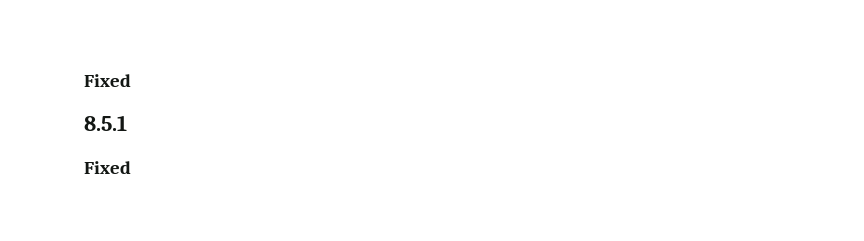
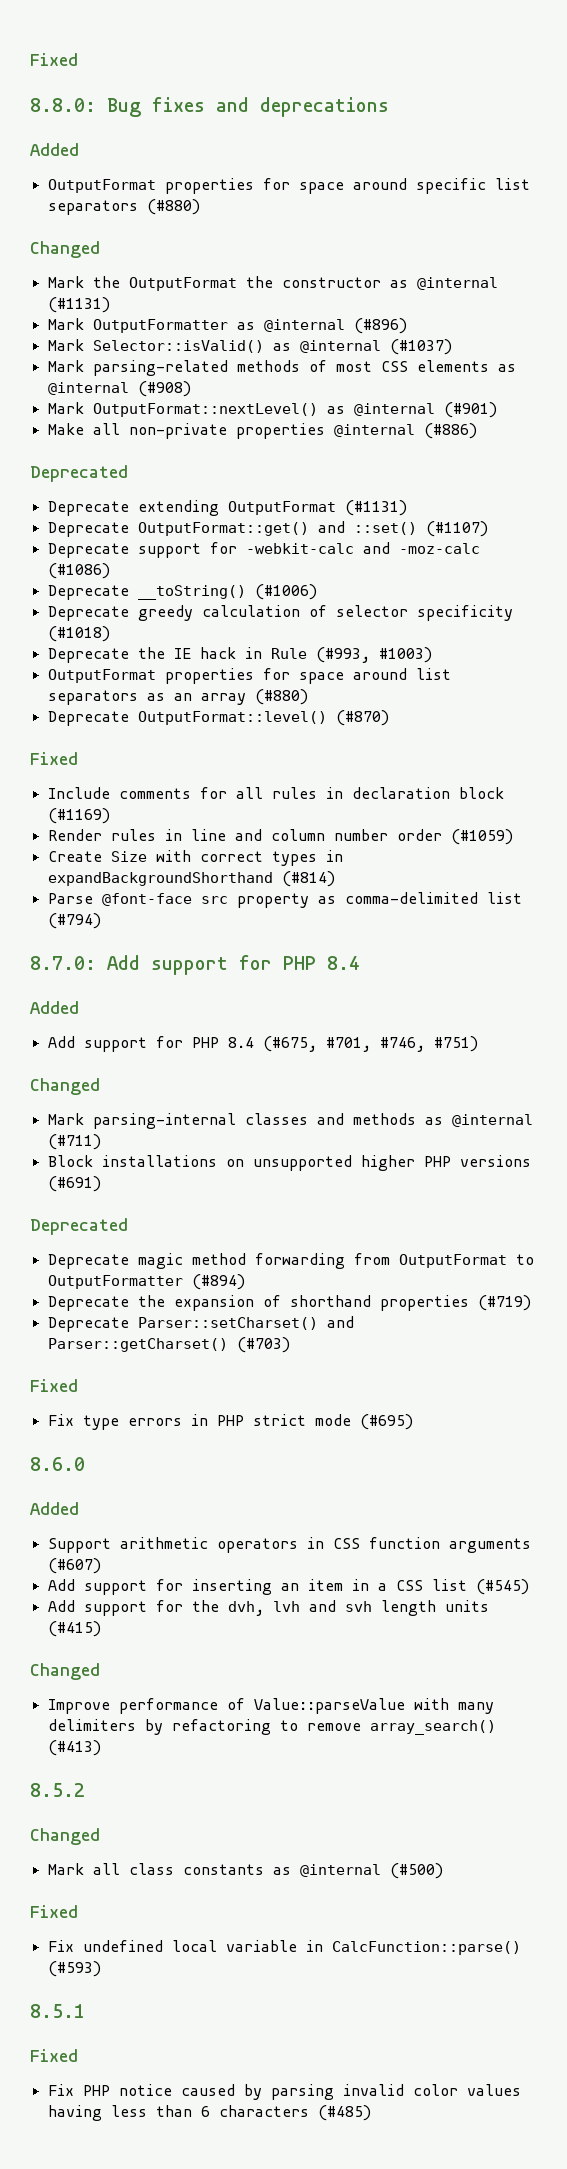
[84,74,131,87] [84,115,127,131] [84,161,131,174] Fixed // 8.5.1 // Fixed -> [30,53,78,66] [30,97,389,117] [30,143,79,156] [47,178,530,194] [47,199,200,215] [30,241,100,258] [47,276,498,291] [47,297,110,313] [47,318,407,334] [47,339,452,355] [47,360,516,376] [47,381,191,397] [47,402,497,418] [47,423,477,439] [30,465,128,482] [47,500,407,516] [47,521,488,537] [47,542,480,558] [47,563,110,579] [47,584,317,600] [47,605,513,621] [47,626,110,642] [47,647,432,663] [47,668,451,684] [47,689,308,705] [47,710,389,726] [30,752,78,765] [47,787,504,799] [47,808,110,824] [47,829,513,845] [47,850,343,866] [47,871,335,887] [47,892,522,908] [47,913,101,929] [30,955,360,975] [30,1001,79,1014] [47,1036,478,1052] [30,1078,100,1095] [47,1113,533,1129] [47,1134,101,1150] [47,1155,531,1171] [47,1176,101,1192] [30,1218,128,1235] [47,1253,534,1269] [47,1274,245,1290] [47,1295,531,1311] [47,1316,354,1332] [47,1337,290,1353] [30,1379,78,1392] [47,1414,413,1430] [30,1457,85,1471] [30,1502,79,1515] [47,1537,531,1553] [47,1558,101,1574] [47,1579,529,1595] [47,1600,489,1616] [47,1621,101,1637] [30,1663,100,1680] [47,1698,494,1714] [47,1719,496,1735] [47,1740,101,1756] [30,1783,85,1797] [30,1828,100,1845] [47,1863,443,1879] [30,1905,78,1918] [47,1940,521,1955] [47,1961,101,1977] [30,2004,85,2018] [30,2049,78,2062] [47,2084,521,2100] [47,2105,371,2121] Fixed // 8.8.0: Bug fixes and deprecations // Added // OutputFormat properties for space around specific list separators (#880) // Changed // Mark the OutputFormat the constructor as @internal (#1131) // Mark OutputFormatter as @internal (#896) // Mark Selector::isValid() as @internal (#1037) // Mark parsing-related methods of most CSS elements as @internal (#908) // Mark OutputFormat::nextLevel() as @internal (#901) // Make all non-private properties @internal (#886) // Deprecated // Deprecate extending OutputFormat (#1131) // Deprecate OutputFormat::get() and ::set() (#1107) // Deprecate support for -webkit-calc and -moz-calc (#1086) // Deprecate __toString() (#1006) // Deprecate greedy calculation of selector specificity (#1018) // Deprecate the IE hack in Rule (#993, #1003) // OutputFormat properties for space around list separators as an array (#880) // Deprecate OutputFormat::level() (#870) // Fixed // Include comments for all rules in declaration block (#1169) // Render rules in line and column number order (#1059) // Create Size with correct types in expandBackgroundShorthand (#814) // Parse @font-face src property as comma-delimited list (#794) // 8.7.0: Add support for PHP 8.4 // Added // Add support for PHP 8.4 (#675, #701, #746, #751) // Changed // Mark parsing-internal classes and methods as @internal (#711) // Block installations on unsupported higher PHP versions (#691) // Deprecated // Deprecate magic method forwarding from OutputFormat to OutputFormatter (#894) // Deprecate the expansion of shorthand properties (#719) // Deprecate Parser::setCharset() and Parser::getCharset() (#703) // Fixed // Fix type errors in PHP strict mode (#695) // 8.6.0 // Added // Support arithmetic operators in CSS function arguments (#607) // Add support for inserting an item in a CSS list (#545) // Add support for the dvh, lvh and svh length units (#415) // Changed // Improve performance of Value::parseValue with many delimiters by refactoring to remove array_search() (#413) // 8.5.2 // Changed // Mark all class constants as @internal (#500) // Fixed // Fix undefined local variable in CalcFunction::parse() (#593) // 8.5.1 // Fixed // Fix PHP notice caused by parsing invalid color values having less than 6 characters (#485)

